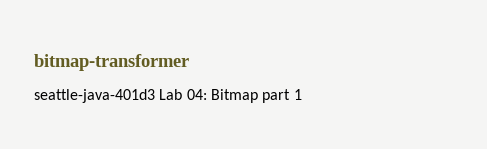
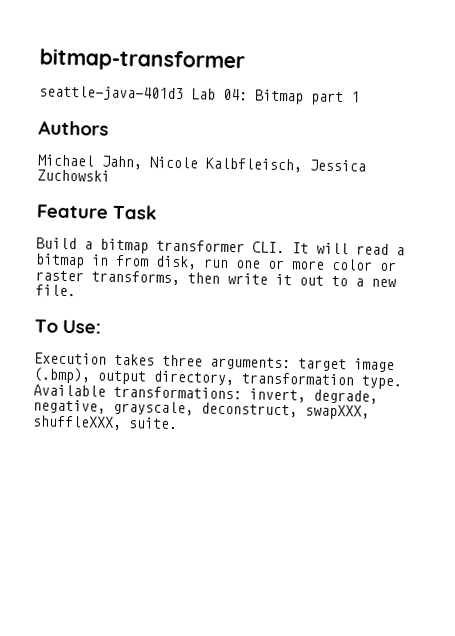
(302, 94) none -> [38,120,109,136] [37,154,366,173] [37,169,110,182] [36,204,158,220] [36,237,405,256] [35,253,397,272] [35,270,396,288] [35,284,76,297] [34,319,101,334] [34,352,395,373] [33,367,402,390] [33,384,378,404] [33,399,370,420] [32,415,178,431] // Authors // Michael Jahn, Nicole Kalbfleisch, Jessica Zuchowski // Feature Task // Build a bitmap transformer CLI. It will read a bitmap in from disk, run one or more color or raster transforms, then write it out to a new file. // To Use: // Execution takes three arguments: target image (.bmp), output directory, transformation type. Available transformations: invert, degrade, negative, grayscale, deconstruct, swapXXX, shuffleXXX, suite.

